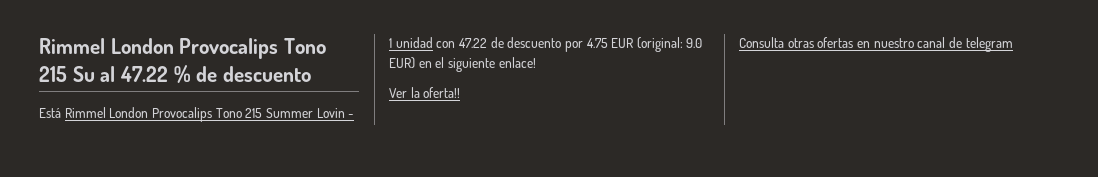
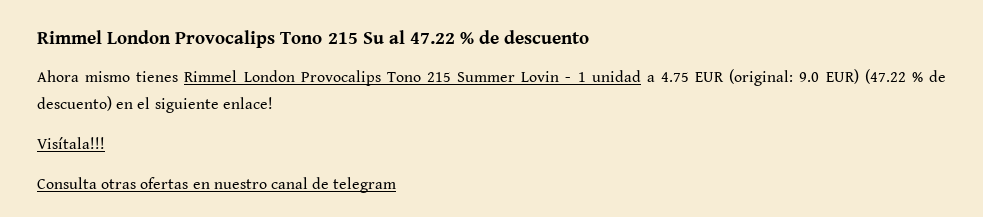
[39,108,61,118] Está -> [37,70,179,82] Ahora mismo tienes
[436,37,583,52] con 47.22 de descuento por -> [646,75,655,82] a
(415, 63) none -> [864,69,946,84] [37,96,112,111] (47.22 % de descuento)
[389,87,461,98] Ver la oferta!! -> [37,137,105,149] Visítala!!!

